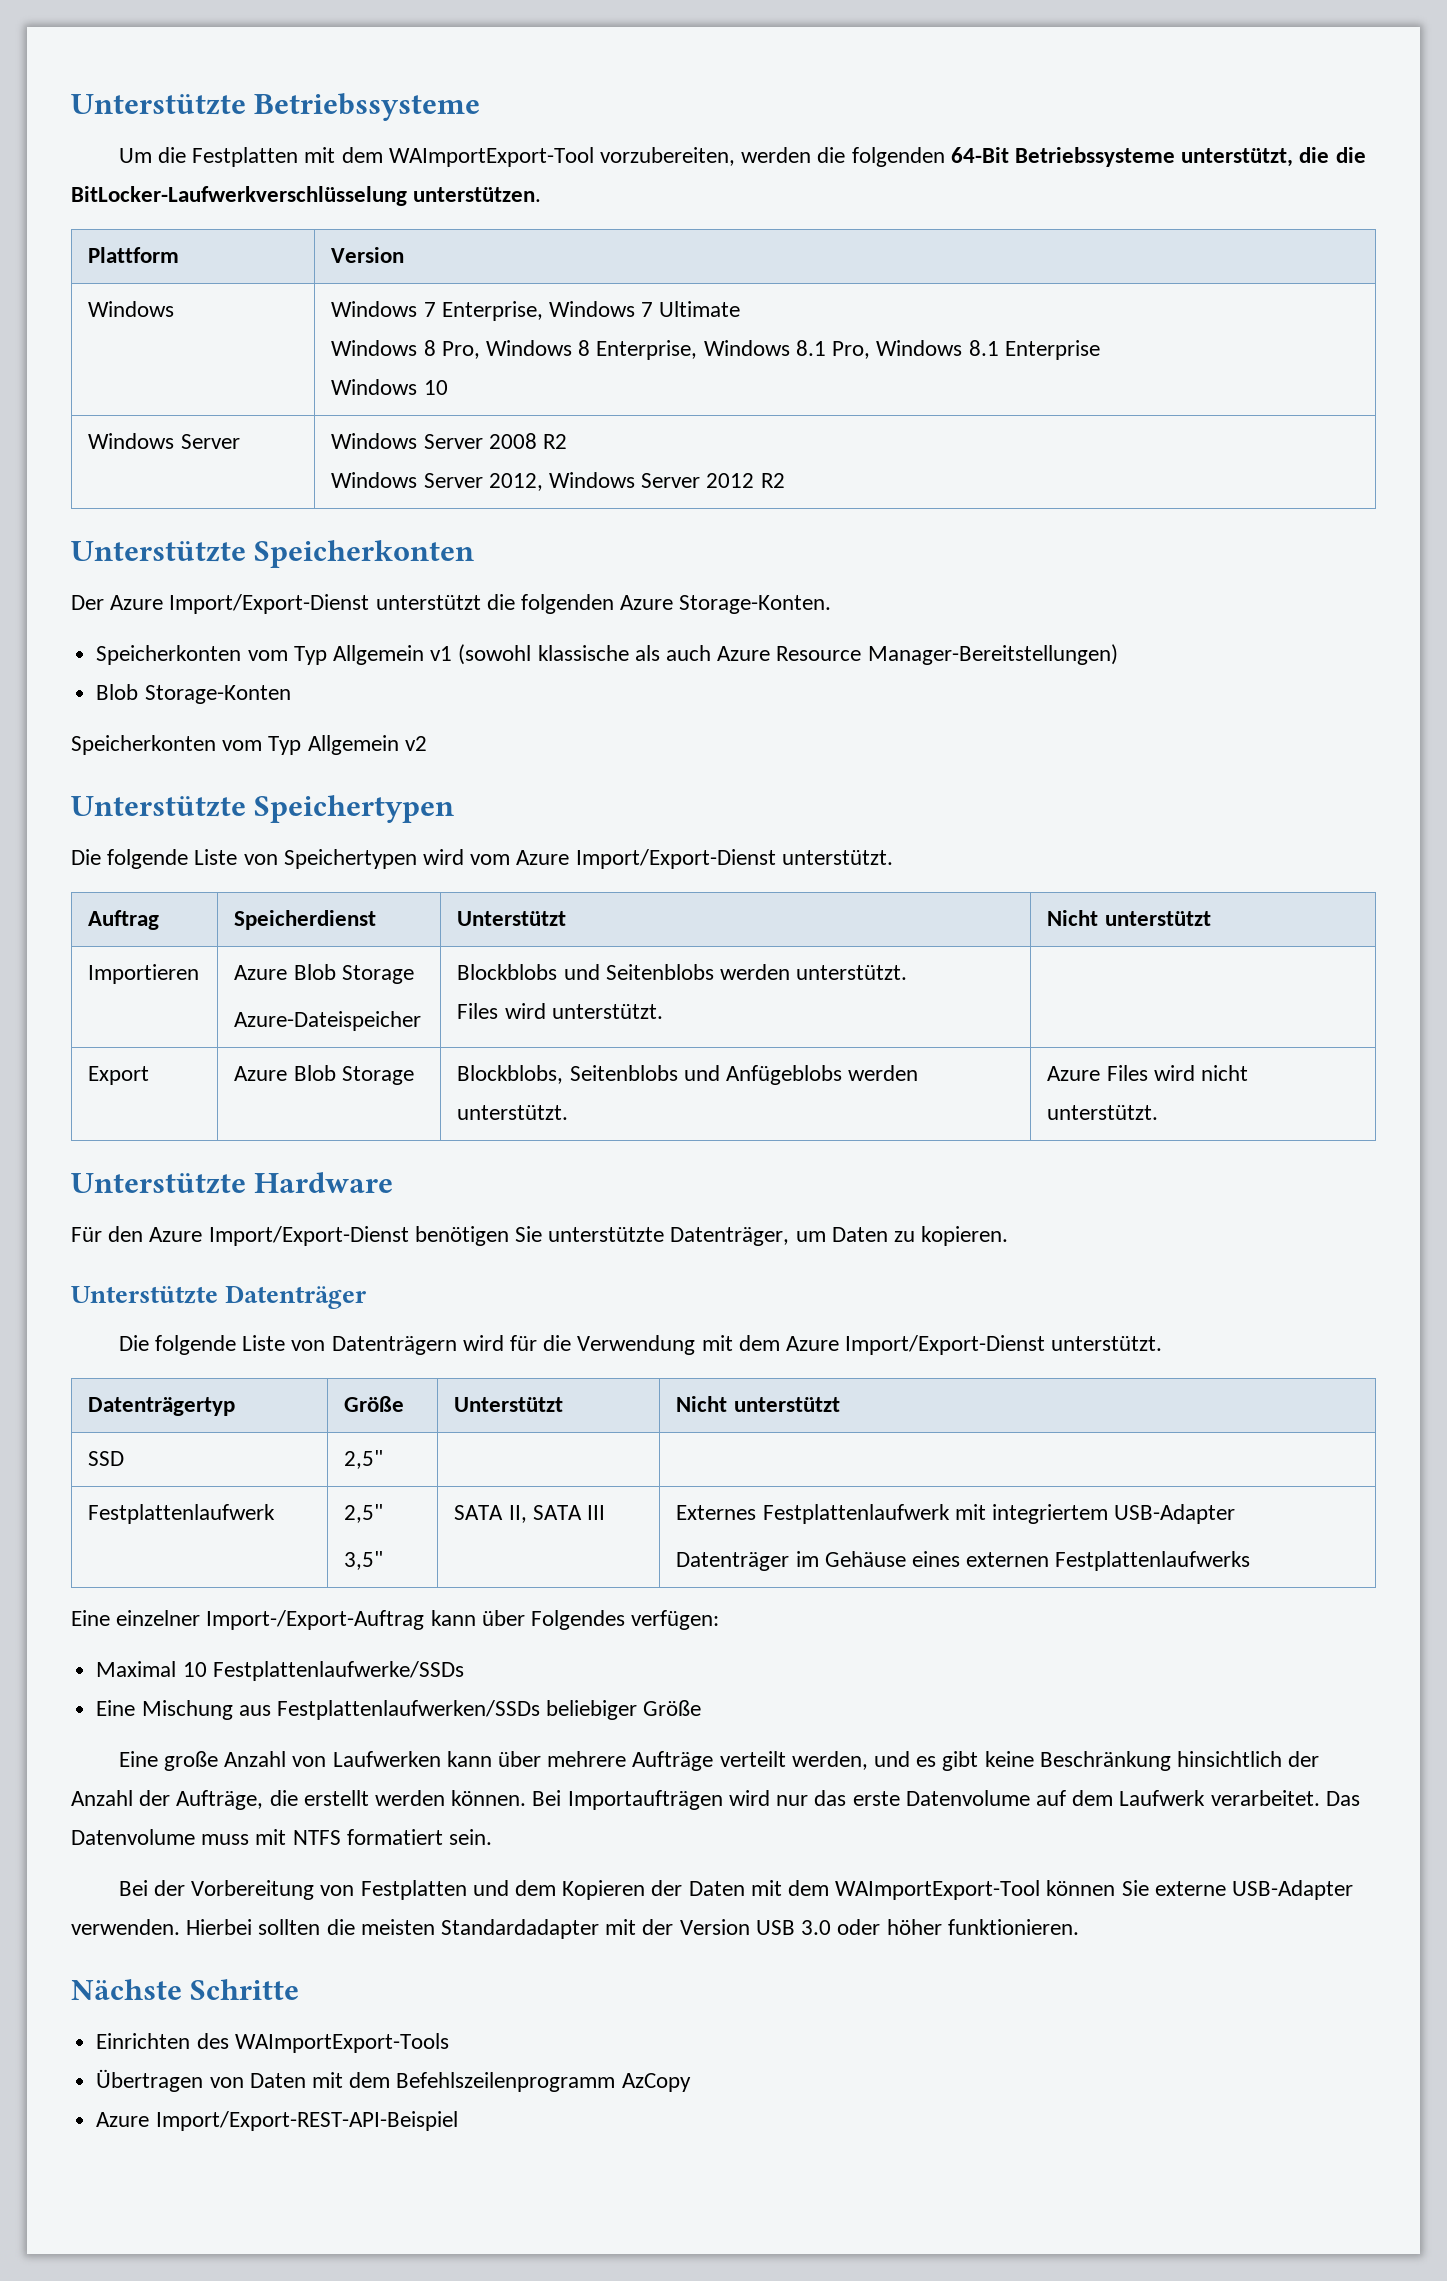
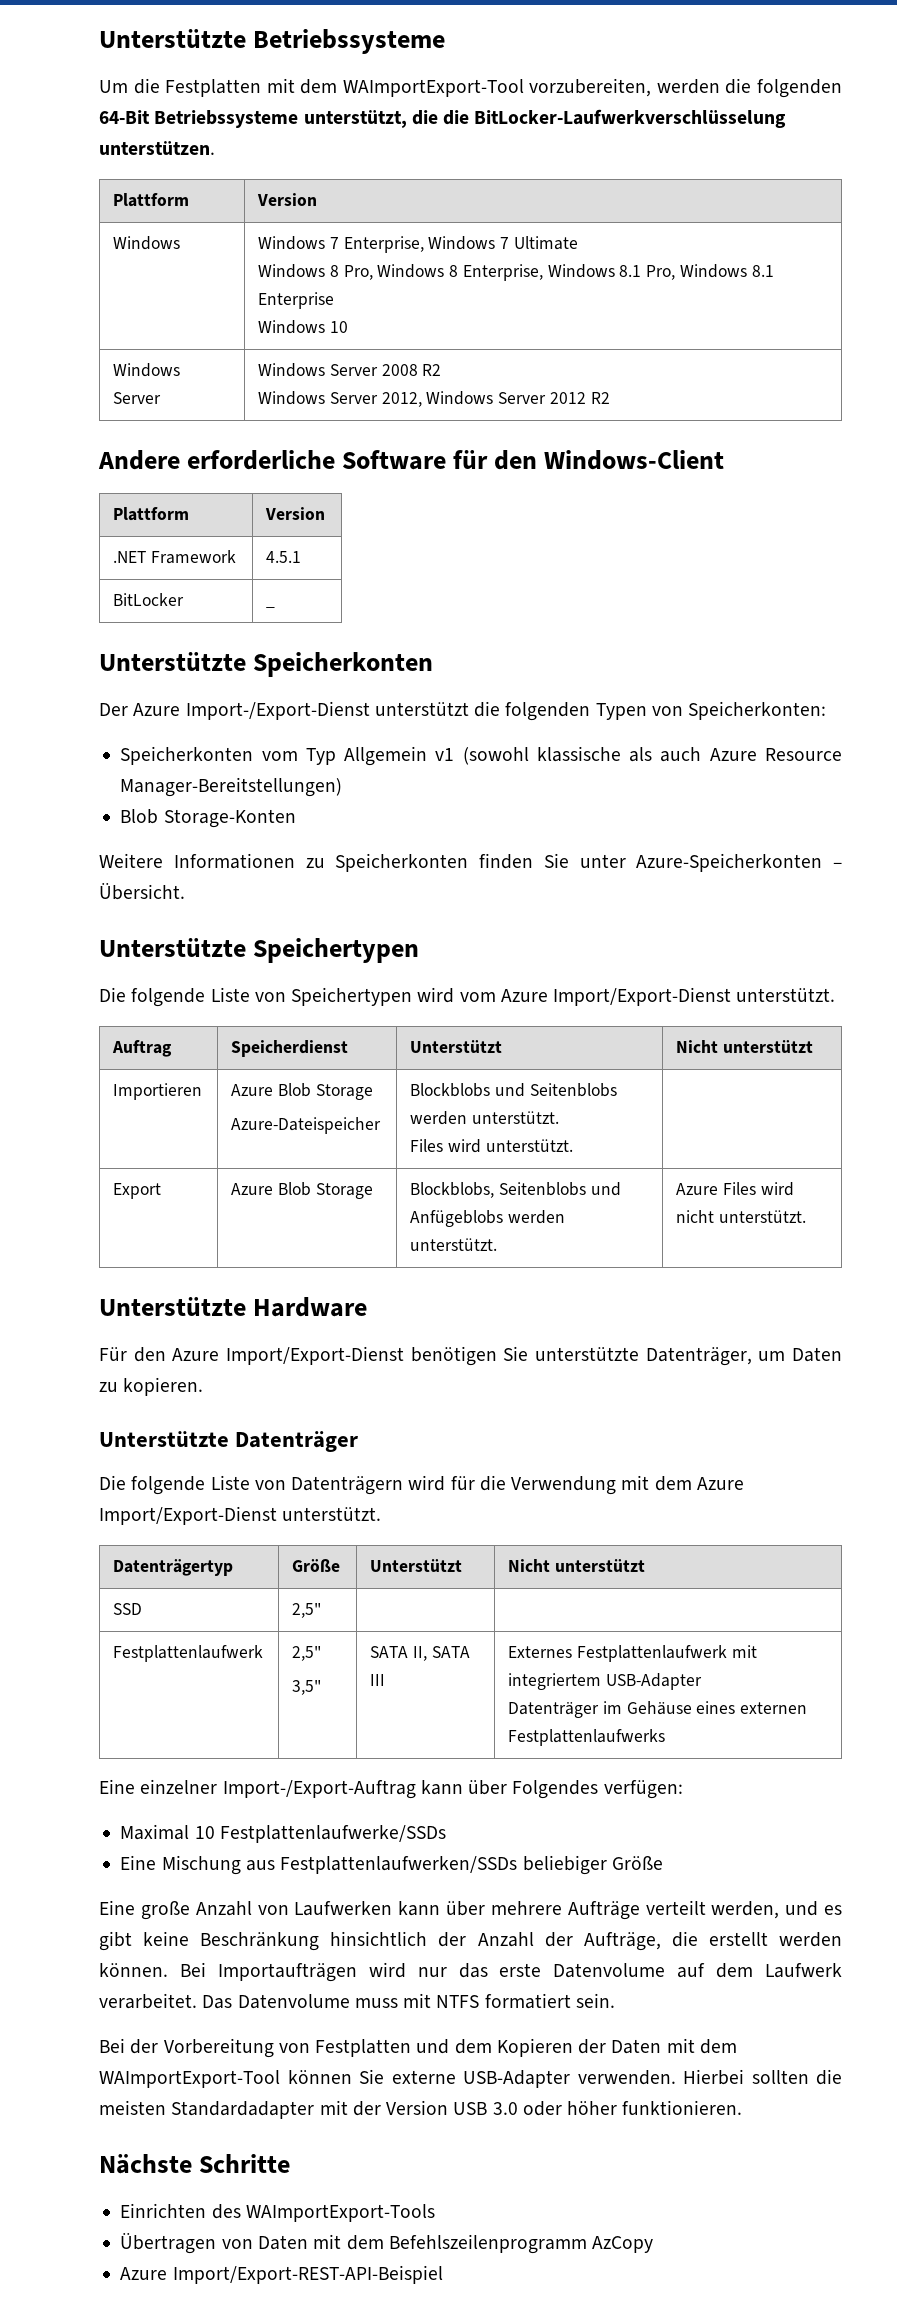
(785, 480) none -> [98,450,725,470] [113,507,190,521] [265,507,326,520] [113,550,237,564] [266,551,302,563] [113,593,185,606] [266,606,276,608] // Andere erforderliche Software für den Windows-Client // Plattform | Version // .NET Framework | 4.5.1 // BitLocker | _
[169,594,370,614] Import/Export-Dienst -> [185,701,370,720] Import-/Export-Dienst
[620,595,832,614] Azure Storage-Konten. -> [595,701,827,720] Typen von Speicherkonten:
[71,735,427,755] Speicherkonten vom Typ Allgemein v2 -> [99,853,842,872] [99,883,185,900] Weitere Informationen zu Speicherkonten finden Sie unter Azure-Speicherkonten – Übersicht.

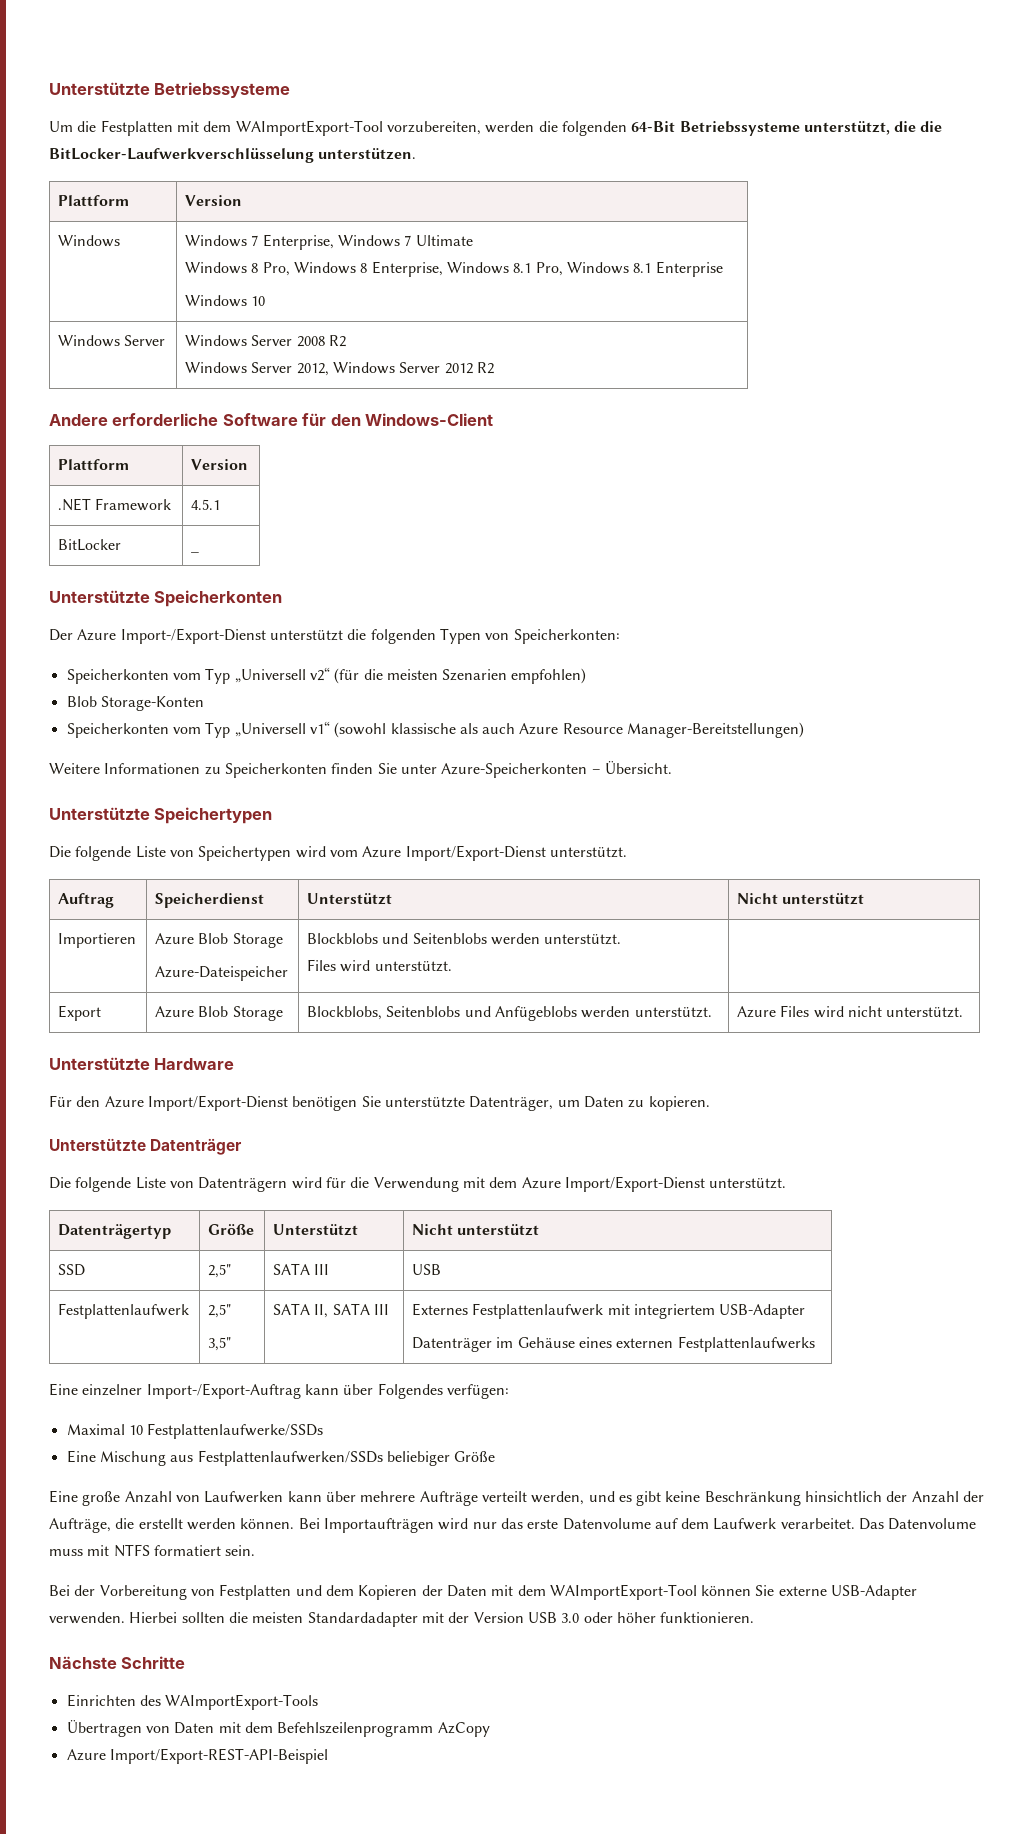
[344,746,455,766] Allgemein v1 -> [234,667,587,684] [66,696,204,711] [66,721,330,738] „Universell v2“ (für die meisten Szenarien empfohlen) // Blob Storage-Konten // Speicherkonten vom Typ „Universell v1“
[120,809,296,828] // Blob Storage-Konten -> (805, 730) none
(322, 1610) | -> [273,1263,330,1275] [412,1264,442,1275] SATA III | USB

